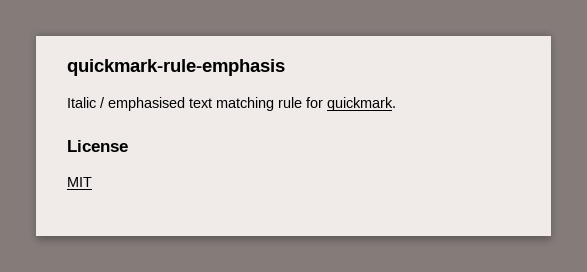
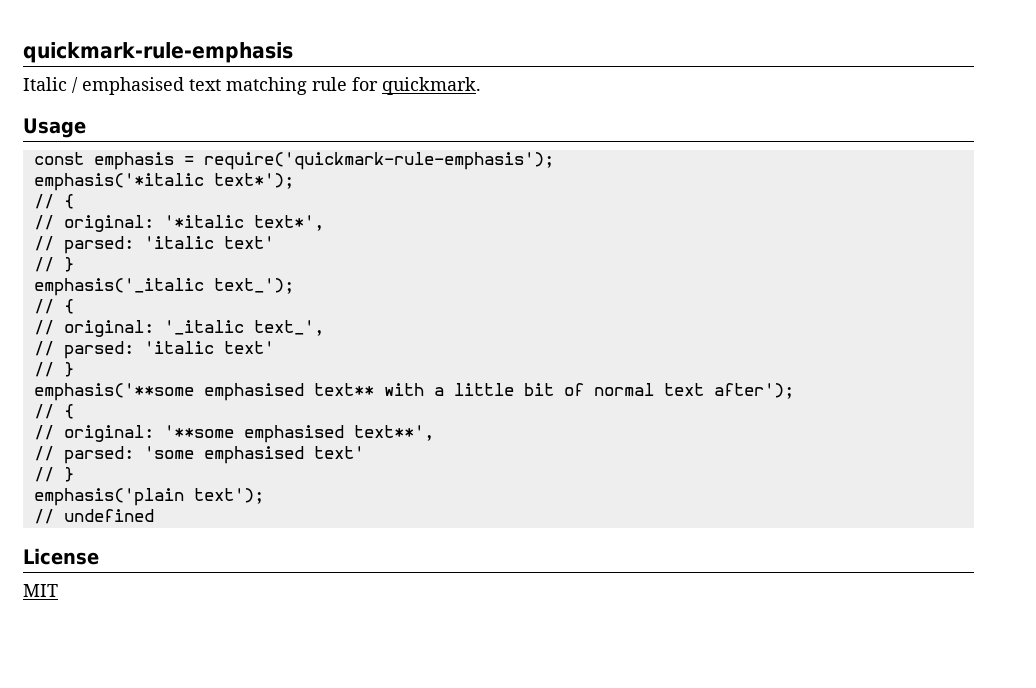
(396, 104) none -> [23,118,86,138] [33,152,554,170] [33,173,294,191] [33,194,74,209] [33,215,324,232] [33,236,274,254] [33,257,74,272] [33,278,294,296] [33,299,74,314] [33,320,324,337] [33,341,274,359] [33,362,74,377] [33,383,794,401] [33,404,74,419] [33,425,434,443] [33,446,364,464] [33,467,74,482] [33,488,264,506] [33,509,154,524] // Usage // const emphasis = require('quickmark-rule-emphasis'); // emphasis('*italic text*'); // // { // // original: '*italic text*', // // parsed: 'italic text' // // } // emphasis('_italic text_'); // // { // // original: '_italic text_', // // parsed: 'italic text' // // } // emphasis('**some emphasised text** with a little bit of normal text after'); // // { // // original: '**some emphasised text**', // // parsed: 'some emphasised text' // // } // emphasis('plain text'); // // undefined

